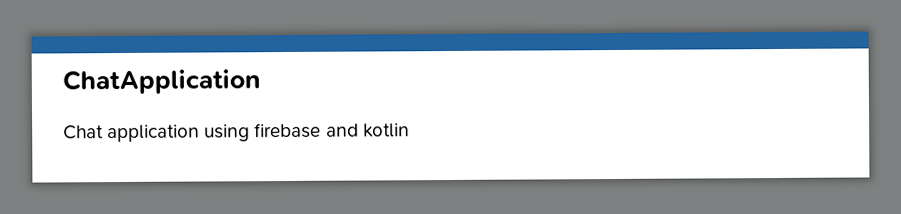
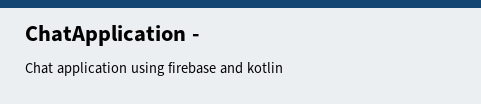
(261, 82) none -> [192,34,200,41] -

